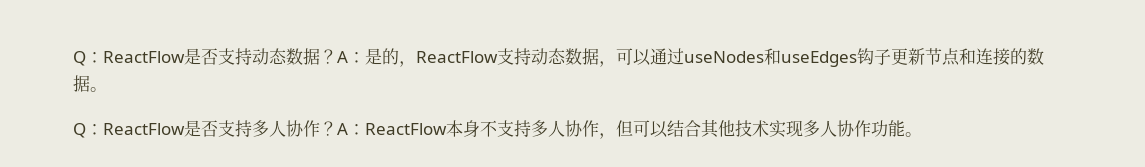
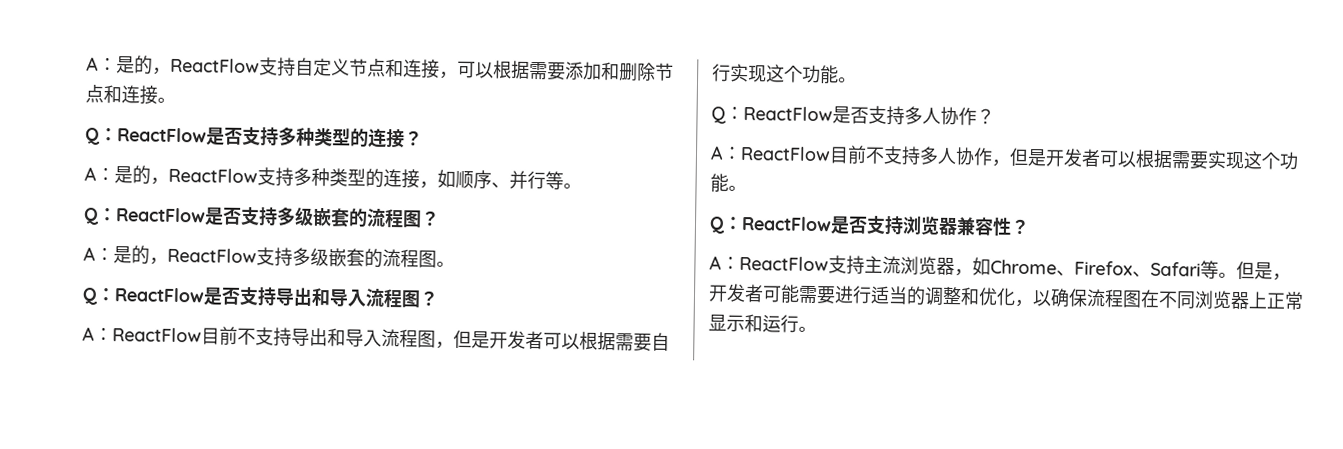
[73,48,1044,67] [73,75,90,92] Q：ReactFlow是否支持动态数据？A：是的，ReactFlow支持动态数据，可以通过useNodes和useEdges钩子更新节点和连接的数据 -> [86,55,674,82] [85,84,176,105] [85,126,423,149] [84,165,582,190] [83,206,440,229] [83,245,455,268] [82,286,439,309] [82,326,670,352] [712,63,839,85] A：是的，ReactFlow支持自定义节点和连接，可以根据需要添加和删除节点和连接。 // Q：ReactFlow是否支持多种类型的连接？ // A：是的，ReactFlow支持多种类型的连接，如顺序、并行等。 // Q：ReactFlow是否支持多级嵌套的流程图？ // A：是的，ReactFlow支持多级嵌套的流程图。 // Q：ReactFlow是否支持导出和导入流程图？ // A：ReactFlow目前不支持导出和导入流程图，但是开发者可以根据需要自行实现这个功能
[337,120,480,137] A：ReactFlow本身 -> [710,145,867,164] // A：ReactFlow目前
[633,119,905,138] 可以结合其他技术实现多人协作功能 -> [1027,148,1299,170] [710,173,747,193] [709,215,1030,236] [709,255,1291,281] [708,283,1304,310] [708,314,799,333] 是开发者可以根据需要实现这个功能。 // Q：ReactFlow是否支持浏览器兼容性？ // A：ReactFlow支持主流浏览器，如Chrome、Firefox、Safari等。但是，开发者可能需要进行适当的调整和优化，以确保流程图在不同浏览器上正常显示和运行

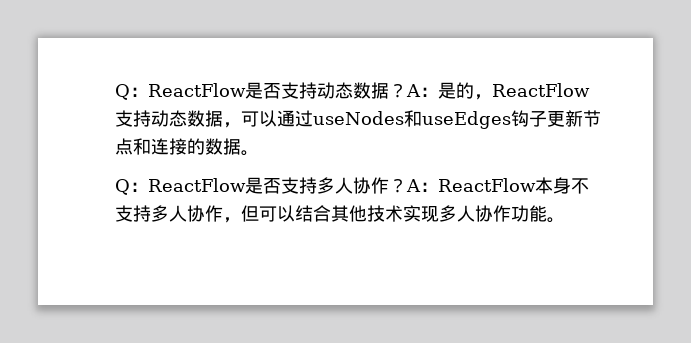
[86,55,674,82] [85,84,176,105] [85,126,423,149] [84,165,582,190] [83,206,440,229] [83,245,455,268] [82,286,439,309] [82,326,670,352] [712,63,839,85] A：是的，ReactFlow支持自定义节点和连接，可以根据需要添加和删除节点和连接。 // Q：ReactFlow是否支持多种类型的连接？ // A：是的，ReactFlow支持多种类型的连接，如顺序、并行等。 // Q：ReactFlow是否支持多级嵌套的流程图？ // A：是的，ReactFlow支持多级嵌套的流程图。 // Q：ReactFlow是否支持导出和导入流程图？ // A：ReactFlow目前不支持导出和导入流程图，但是开发者可以根据需要自行实现这个功能 -> [115,82,590,100] [115,110,601,129] [115,138,241,155] Q：ReactFlow是否支持动态数据？A：是的，ReactFlow支持动态数据，可以通过useNodes和useEdges钩子更新节点和连接的数据
[710,145,867,164] // A：ReactFlow目前 -> [406,177,571,194] A：ReactFlow本身
[1027,148,1299,170] [710,173,747,193] [709,215,1030,236] [709,255,1291,281] [708,283,1304,310] [708,314,799,333] 是开发者可以根据需要实现这个功能。 // Q：ReactFlow是否支持浏览器兼容性？ // A：ReactFlow支持主流浏览器，如Chrome、Firefox、Safari等。但是，开发者可能需要进行适当的调整和优化，以确保流程图在不同浏览器上正常显示和运行 -> [259,205,547,222] 可以结合其他技术实现多人协作功能

